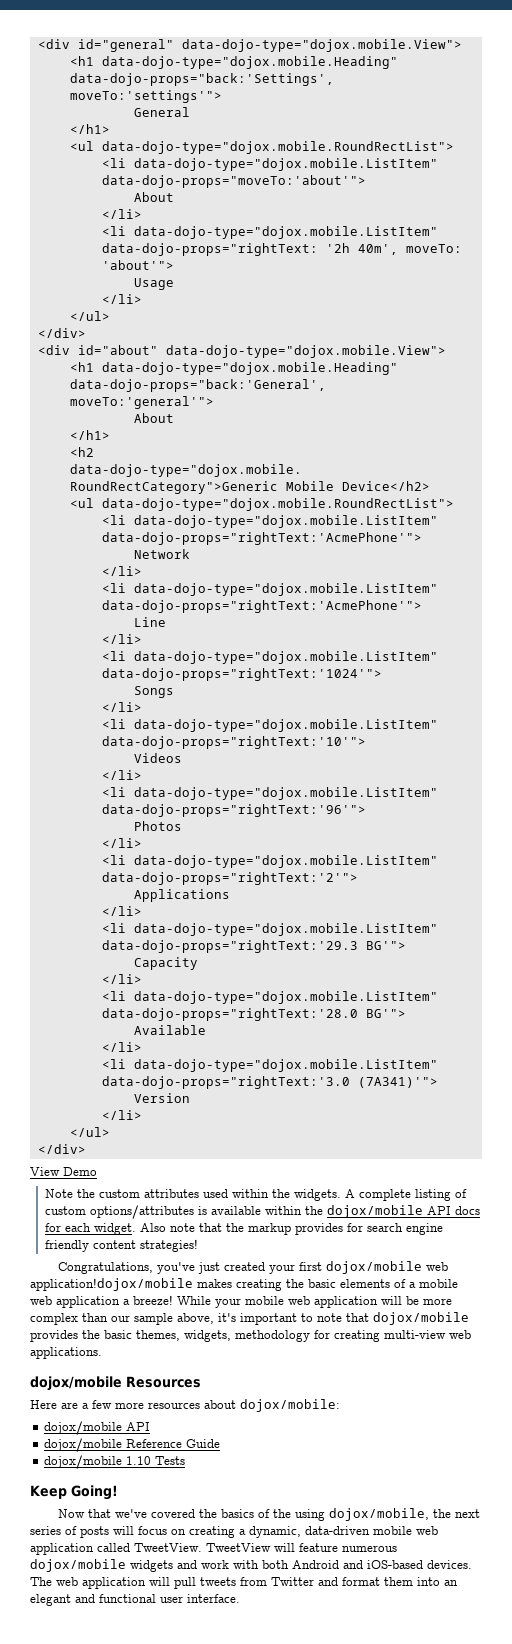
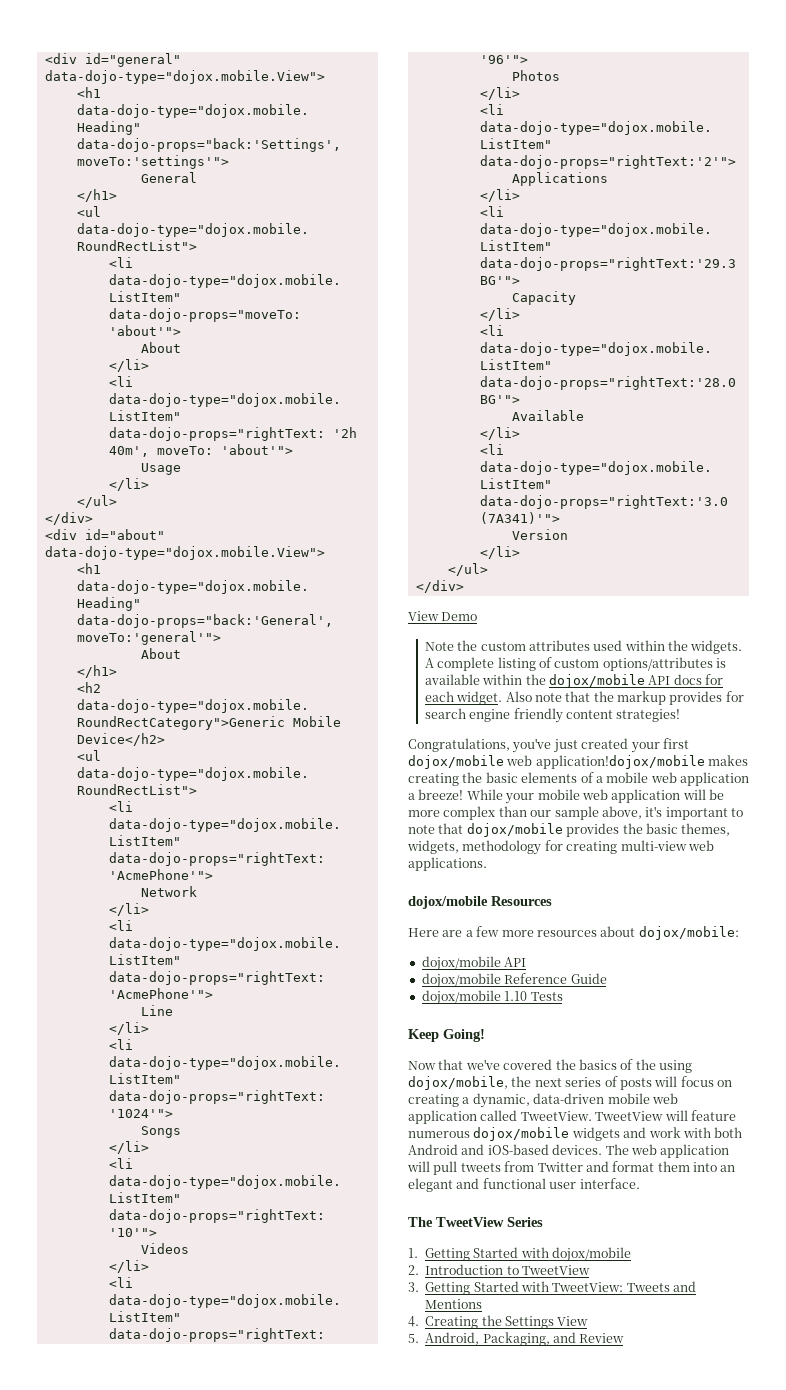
(240, 1598) none -> [408,1217,543,1227] [408,1247,631,1262] [408,1264,590,1275] [408,1281,697,1295] [425,1299,483,1309] [408,1315,589,1329] [408,1332,625,1346] // The TweetView Series // 1. Getting Started with dojox/mobile // 2. Introduction to TweetView // 3. Getting Started with TweetView: Tweets and Mentions // 4. Creating the Settings View // 5. Android, Packaging, and Review

